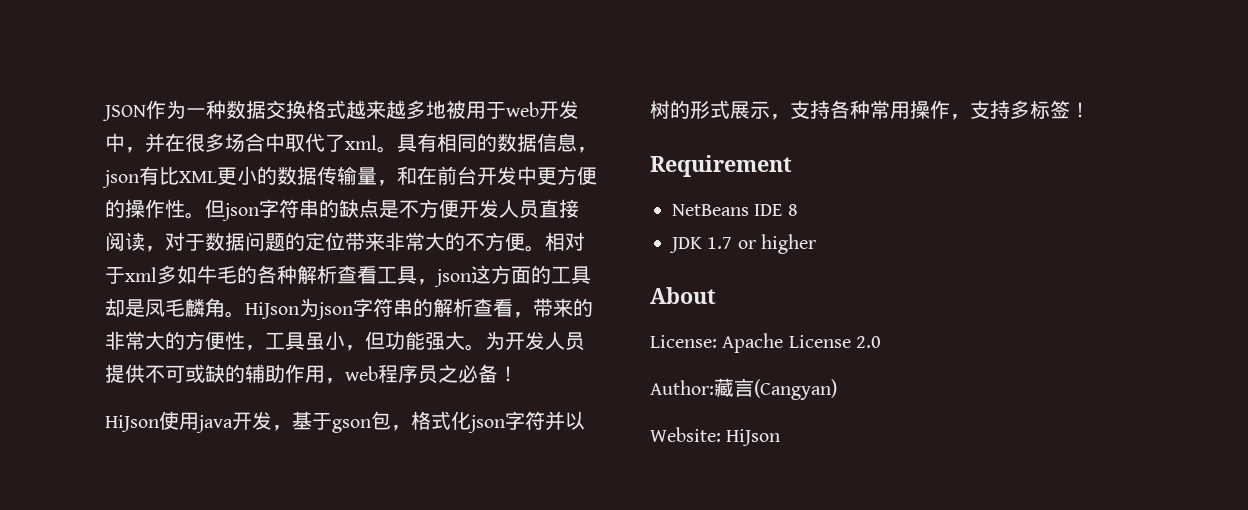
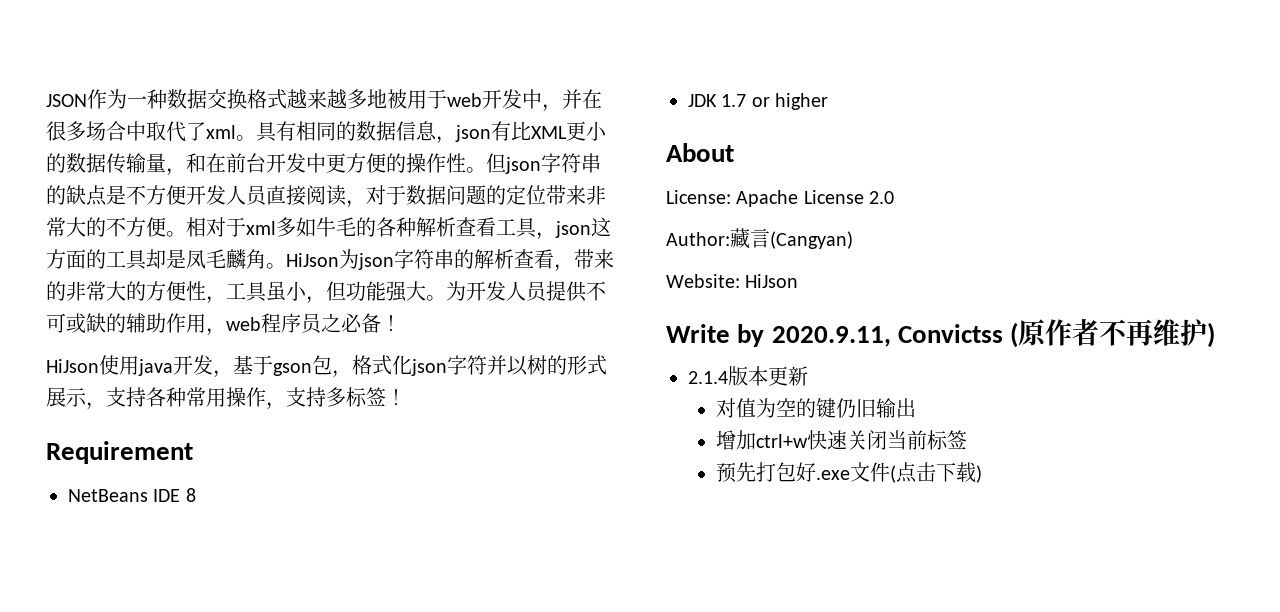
(781, 437) none -> [666,319,1216,348] [688,366,808,386] [715,398,916,418] [715,430,967,450] [715,462,982,483] // Write by 2020.9.11, Convictss (原作者不再维护) // 2.1.4版本更新 // 对值为空的键仍旧输出 // 增加ctrl+w快速关闭当前标签 // 预先打包好.exe文件(点击下载)

